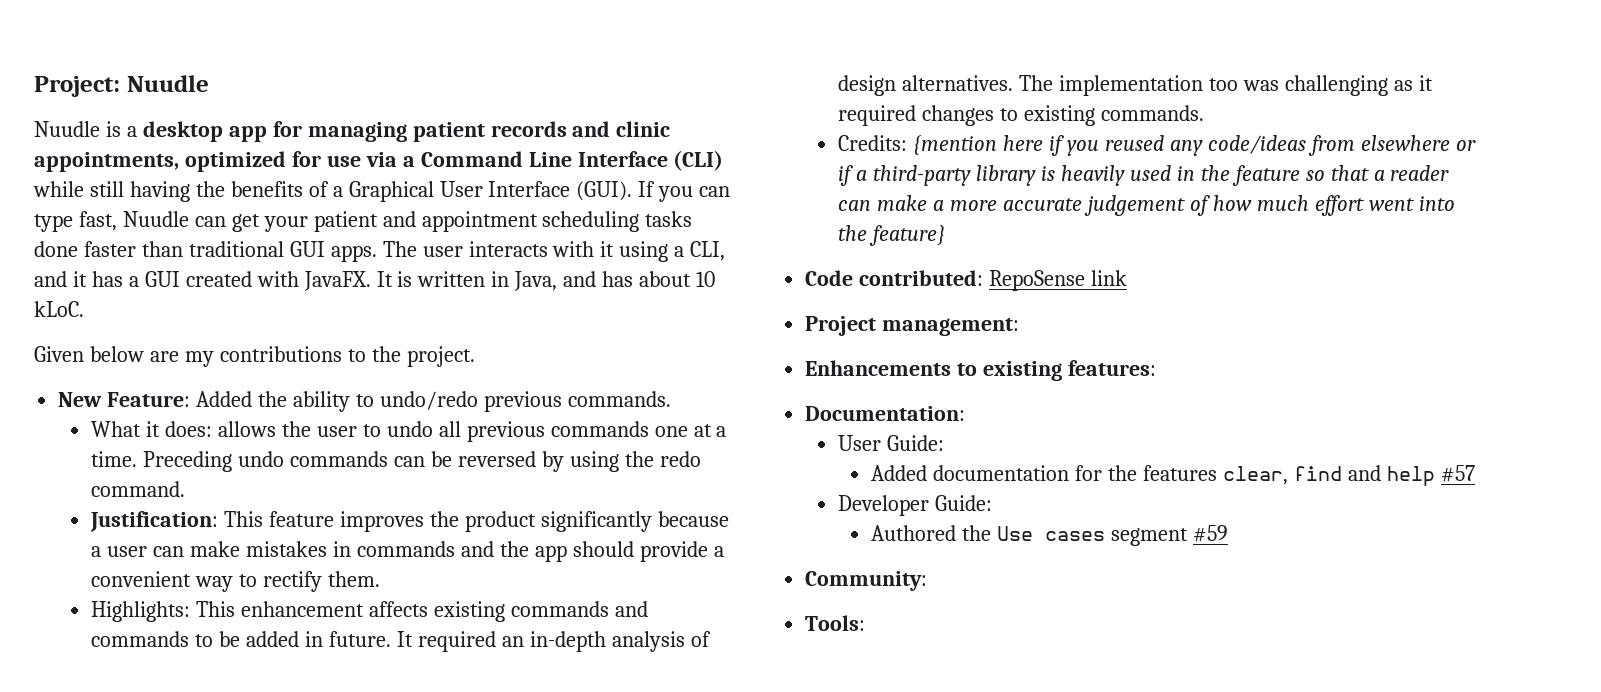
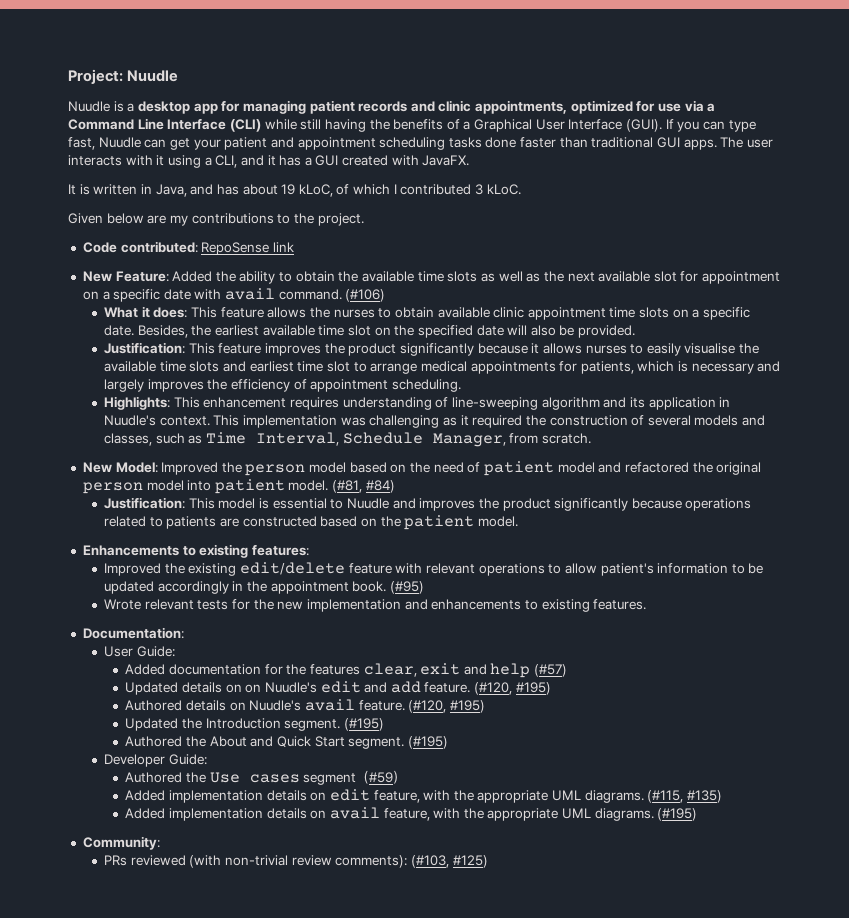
(371, 281) none -> (470, 160) //
[696,271,716,287] 10 -> [281,184,484,197] 19 kLoC, of which I contributed 3
(475, 356) none -> [82,241,294,255] // Code contributed: RepoSense link
[379,391,671,412] [91,421,727,442] [91,451,701,472] [91,481,186,497] undo/redo previous commands. // What it does: allows the user to undo all previous commands one at a time. Preceding undo commands can be reversed by using the redo command. -> [295,271,781,284] [82,288,386,302] [104,306,751,320] [104,325,636,338] obtain the available time slots as well as the next available slot for appointment on a specific date with avail command. (#106) // What it does: This feature allows the nurses to obtain available clinic appointment time slots on a specific date. Besides, the earliest available time slot on the specified date will also be provided.
[91,541,724,562] [91,571,381,592] [91,601,648,622] [91,631,711,652] [838,75,1239,96] a user can make mistakes in commands and the app should provide a convenient way to rectify them. // Highlights: This enhancement affects existing commands and commands to be added in future. It required an in-depth analysis of design alternatives. The implementation too -> [531,343,760,356] [104,361,781,374] [104,379,461,392] [104,396,731,410] [104,415,338,428] it allows nurses to easily visualise the available time slots and earliest time slot to arrange medical appointments for patients, which is necessary and largely improves the efficiency of appointment scheduling. // Highlights: This enhancement requires understanding of line-sweeping algorithm and its application in Nuudle's context. This implementation
[922,105,1205,126] [838,135,1476,156] [838,165,1450,186] [838,195,1455,216] [838,225,946,246] [805,270,1128,291] [805,316,1020,336] [805,360,1157,381] changes to existing commands. // Credits: {mention here if you reused any code/ideas from elsewhere or if a third-party library is heavily used in the feature so that a reader can make a more accurate judgement of how much effort went into the feature} // Code contributed: RepoSense link // Project management: // Enhancements to existing features: -> [525,415,766,426] [104,432,591,447] [82,461,762,476] [82,479,395,494] [104,497,752,511] [104,515,518,530] [82,544,309,558] [104,562,764,576] [104,581,424,594] [104,599,647,612] the construction of several models and classes, such as Time Interval, Schedule Manager, from scratch. // New Model: Improved the person model based on the need of patient model and refactored the original person model into patient model. (#81, #84) // Justification: This model is essential to Nuudle and improves the product significantly because operations related to patients are constructed based on the patient model. // Enhancements to existing features: // Improved the existing edit/delete feature with relevant operations to allow patient's information to be updated accordingly in the appointment book. (#95) // Wrote relevant tests for the new implementation and enhancements to existing features.
[1293,466,1342,481] find -> [420,663,461,675] exit
[1440,465,1475,482] #57 -> [534,664,568,677] [125,681,551,695] [125,699,485,713] [125,718,384,731] [125,736,448,749] (#57) // Updated details on on Nuudle's edit and add feature. (#120, #195) // Authored details on Nuudle's avail feature. (#120, #195) // Updated the Introduction segment. (#195) // Authored the About and Quick Start segment. (#195)
(1189, 537) none -> [356,770,370,784] （
[805,571,928,591] [805,615,866,631] // Community: // Tools: -> [393,770,407,784] [125,789,723,803] [125,807,698,821] [82,836,160,850] [104,855,488,868] ） // Added implementation details on edit feature, with the appropriate UML diagrams. (#115, #135) // Added implementation details on avail feature, with the appropriate UML diagrams. (#195) // Community: // PRs reviewed (with non-trivial review comments): (#103, #125)

